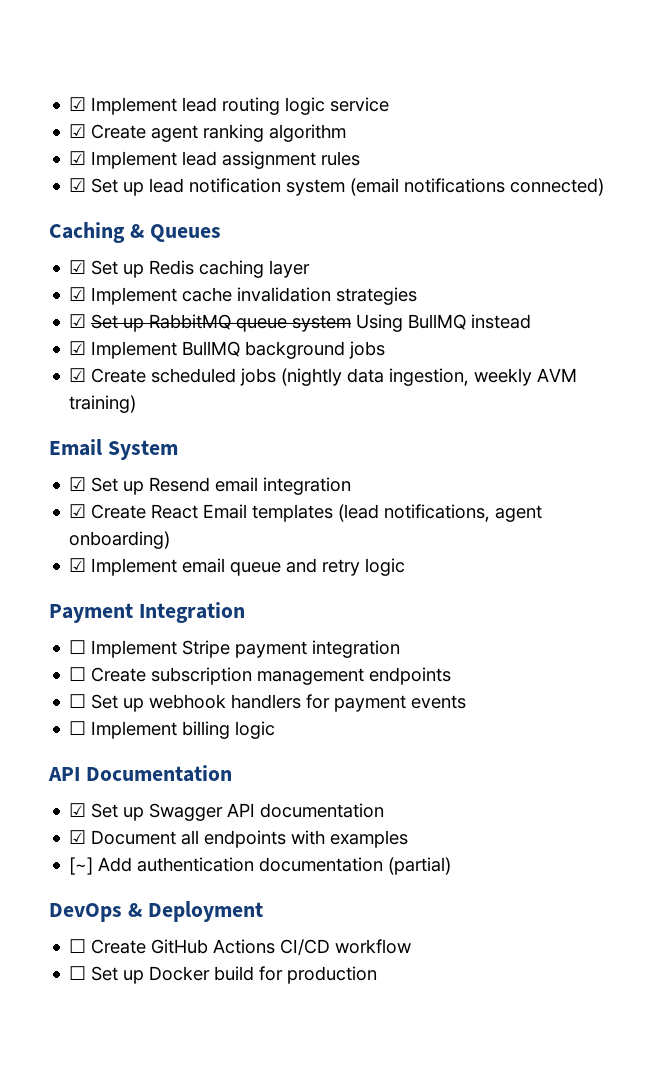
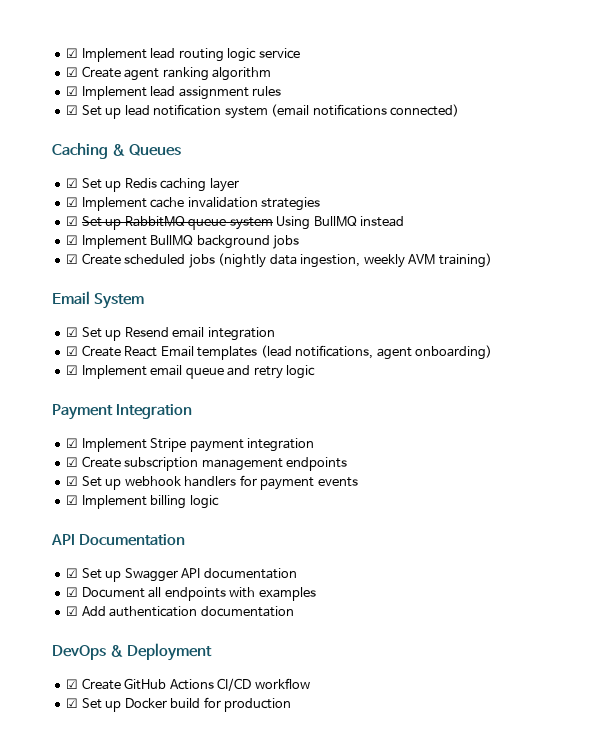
[69,640,87,654] ☐ -> [66,438,79,448] ☑
[69,667,87,681] ☐ -> [66,457,79,467] ☑
[69,694,87,708] ☐ -> [66,476,79,486] ☑
[69,721,87,735] ☐ -> [66,495,79,505] ☑
[69,857,94,875] [~] -> [66,606,79,616] ☑
[388,857,452,875] (partial) -> (294, 611) none
[69,939,87,953] ☐ -> [66,679,79,689] ☑
[69,966,87,980] ☐ -> [66,698,79,708] ☑

